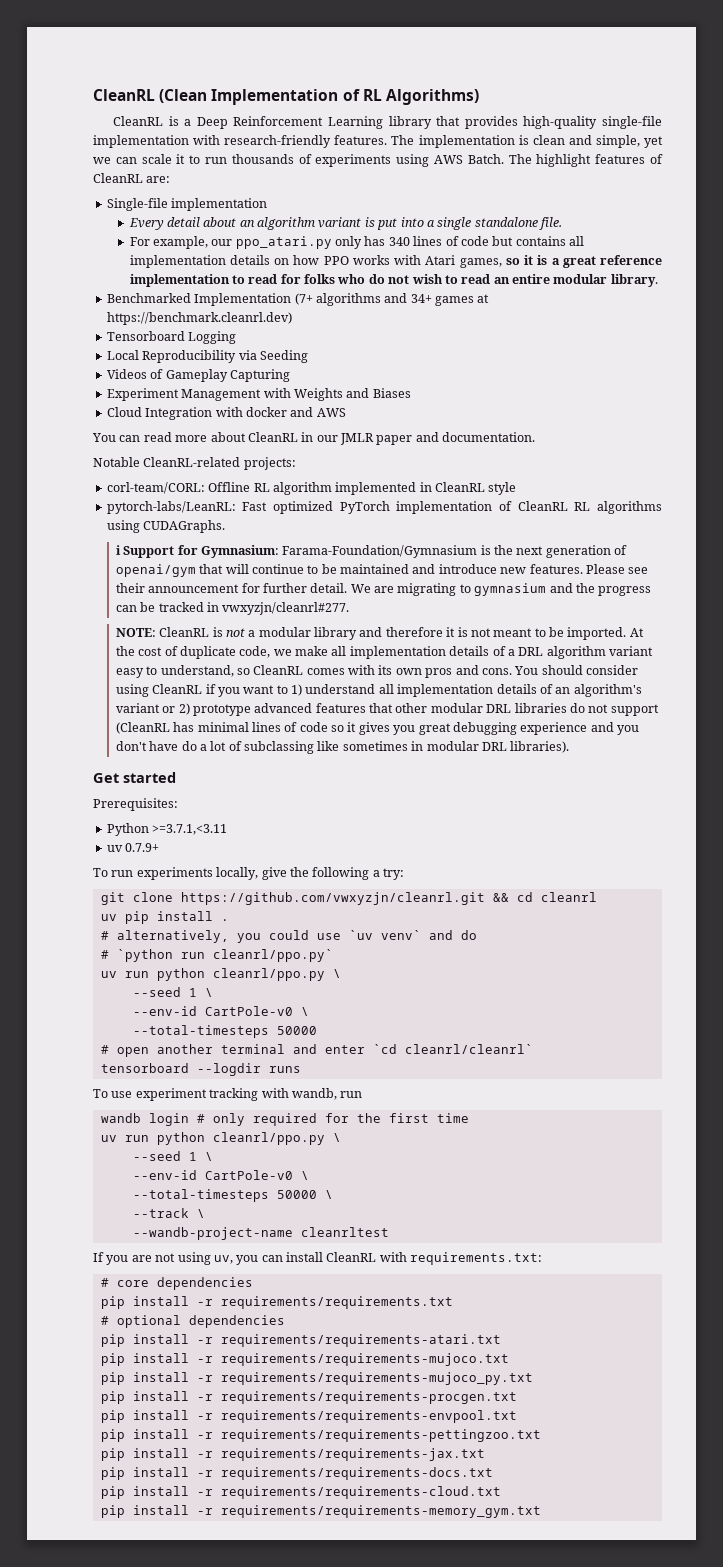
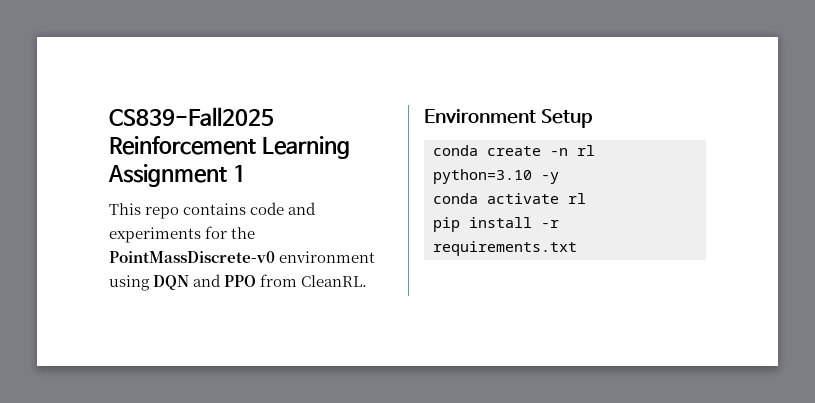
[93,89,479,105] [112,116,662,129] [93,135,664,148] [93,154,663,167] [93,173,171,183] [106,198,268,211] [128,217,563,230] [129,236,585,249] [129,255,663,268] [129,274,658,287] [106,293,490,306] [106,312,292,325] [106,331,237,344] [106,350,308,363] [106,369,290,382] [106,388,411,401] [106,407,346,420] [92,432,536,445] [93,457,296,470] [106,482,517,495] [106,501,662,514] [106,520,226,533] [115,545,628,558] [115,564,649,577] [115,583,652,596] [115,602,350,615] [115,627,644,640] [115,646,654,659] [115,665,639,678] [115,684,642,697] [115,703,659,716] [115,722,640,735] [115,741,570,754] [93,772,176,783] [93,798,178,811] [106,823,228,836] [106,843,160,852] [93,867,404,880] [100,892,597,905] [100,911,229,924] [100,930,477,943] [100,949,333,962] [100,968,341,981] [132,987,213,997] [132,1006,309,1016] [132,1025,317,1038] [100,1044,533,1057] [100,1063,301,1076] [93,1088,363,1101] [100,1113,469,1126] [100,1132,341,1145] [132,1151,213,1161] [132,1170,309,1180] [132,1189,333,1202] [132,1208,205,1218] [132,1227,389,1240] [93,1252,543,1265] [100,1277,253,1290] [100,1296,453,1309] [100,1315,285,1328] [100,1334,501,1347] [100,1353,509,1366] [100,1372,533,1385] [100,1391,517,1404] [100,1410,517,1423] [100,1429,541,1442] [100,1448,485,1461] [100,1467,493,1480] [100,1486,501,1499] [100,1505,541,1518] CleanRL (Clean Implementation of RL Algorithms) // CleanRL is a Deep Reinforcement Learning library that provides high-quality single-file implementation with research-friendly features. The implementation is clean and simple, yet we can scale it to run thousands of experiments using AWS Batch. The highlight features of CleanRL are: // Single-file implementation // Every detail about an algorithm variant is put into a single standalone file. // For example, our ppo_atari.py only has 340 lines of code but contains all implementation details on how PPO works with Atari games, so it is a great reference implementation to read for folks who do not wish to read an entire modular library. // Benchmarked Implementation (7+ algorithms and 34+ games at https://benchmark.cleanrl.dev) // Tensorboard Logging // Local Reproducibility via Seeding // Videos of Gameplay Capturing // Experiment Management with Weights and Biases // Cloud Integration with docker and AWS // You can read more about CleanRL in our JMLR paper and documentation. // Notable CleanRL-related projects: // corl-team/CORL: Offline RL algorithm implemented in CleanRL style // pytorch-labs/LeanRL: Fast optimized PyTorch implementation of CleanRL RL algorithms using CUDAGraphs. // ℹ Support for Gymnasium: Farama-Foundation/Gymnasium is the next generation of openai/gym that will continue to be maintained and introduce new features. Please see their announcement for further detail. We are migrating to gymnasium and the progress can be tracked in vwxyzjn/cleanrl#277. // NOTE: CleanRL is not a modular library and therefore it is not meant to be imported. At the cost of duplicate code, we make all implementation details of a DRL algorithm variant easy to understand, so CleanRL comes with its own pros and cons. You should consider using CleanRL if you want to 1) understand all implementation details of an algorithm's variant or 2) prototype advanced features that other modular DRL libraries do not support (CleanRL has minimal lines of code so it gives you great debugging experience and you don't have do a lot of subclassing like sometimes in modular DRL libraries). // Get started // Prerequisites: // Python >=3.7.1,<3.11 // uv 0.7.9+ // To run experiments locally, give the following a try: // git clone https://github.com/vwxyzjn/cleanrl.git && cd cleanrl // uv pip install . // # alternatively, you could use `uv venv` and do // # `python run cleanrl/ppo.py` // uv run python cleanrl/ppo.py \ // --seed 1 \ // --env-id CartPole-v0 \ // --total-timesteps 50000 // # open another terminal and enter `cd cleanrl/cleanrl` // tensorboard --logdir runs // To use experiment tracking with wandb, run // wandb login # only required for the first time // uv run python cleanrl/ppo.py \ // --seed 1 \ // --env-id CartPole-v0 \ // --total-timesteps 50000 \ // --track \ // --wandb-project-name cleanrltest // If you are not using uv, you can install CleanRL with requirements.txt: // # core dependencies // pip install -r requirements/requirements.txt // # optional dependencies // pip install -r requirements/requirements-atari.txt // pip install -r requirements/requirements-mujoco.txt // pip install -r requirements/requirements-mujoco_py.txt // pip install -r requirements/requirements-procgen.txt // pip install -r requirements/requirements-envpool.txt // pip install -r requirements/requirements-pettingzoo.txt // pip install -r requirements/requirements-jax.txt // pip install -r requirements/requirements-docs.txt // pip install -r requirements/requirements-cloud.txt // pip install -r requirements/requirements-memory_gym.txt -> [109,107,274,126] [109,136,350,159] [108,164,246,187] [109,202,317,219] [109,226,256,243] [109,251,376,263] [109,274,368,291] [424,109,593,128] [433,145,595,156] [433,169,559,184] [433,193,586,204] [433,217,559,232] [433,241,577,256] CS839-Fall2025 Reinforcement Learning Assignment 1 // This repo contains code and experiments for the PointMassDiscrete-v0 environment using DQN and PPO from CleanRL. // Environment Setup // conda create -n rl python=3.10 -y // conda activate rl // pip install -r requirements.txt

